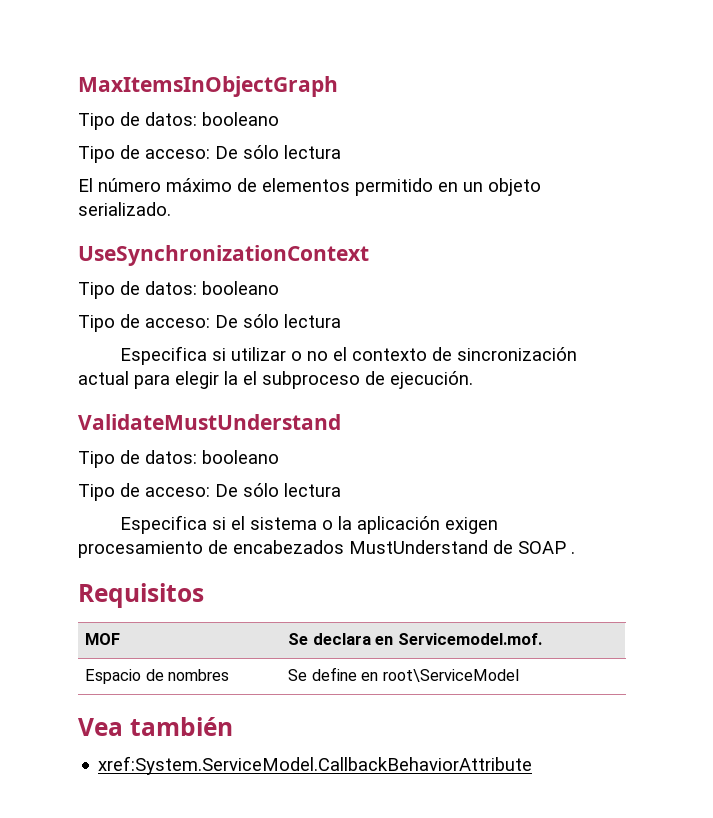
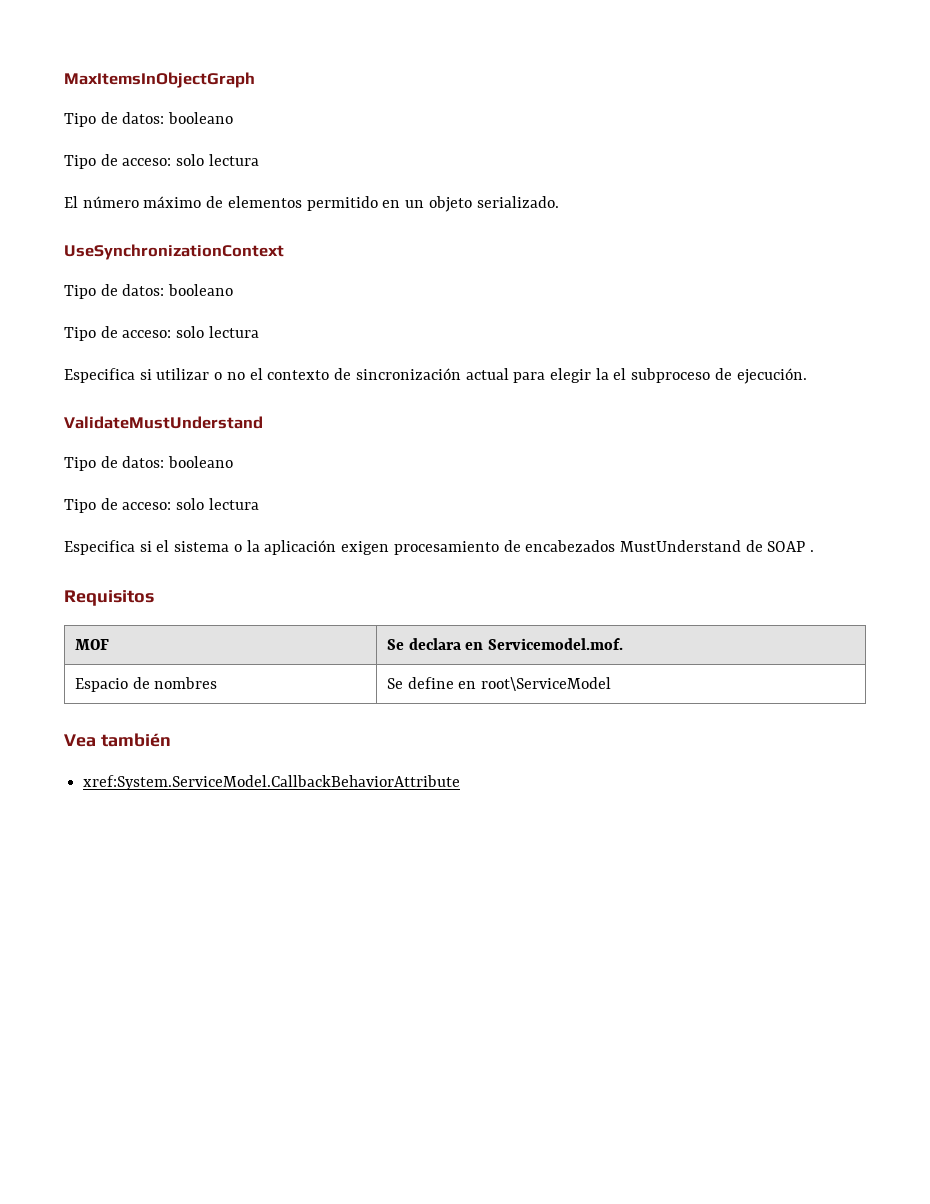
[215,145,279,159] De sólo -> [176,154,205,166] solo
[215,314,279,328] De sólo -> [176,326,205,338] solo
[215,483,279,497] De sólo -> [176,498,205,510] solo

